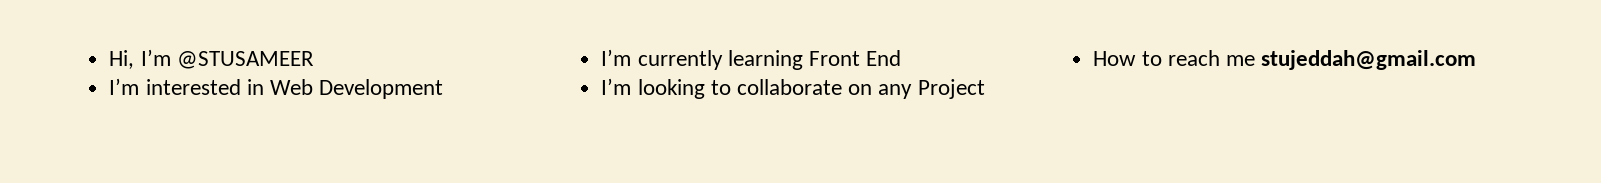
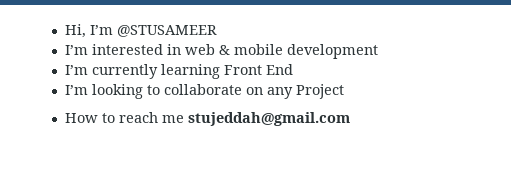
[269,79,444,99] Web Development -> [184,44,378,59] web & mobile development

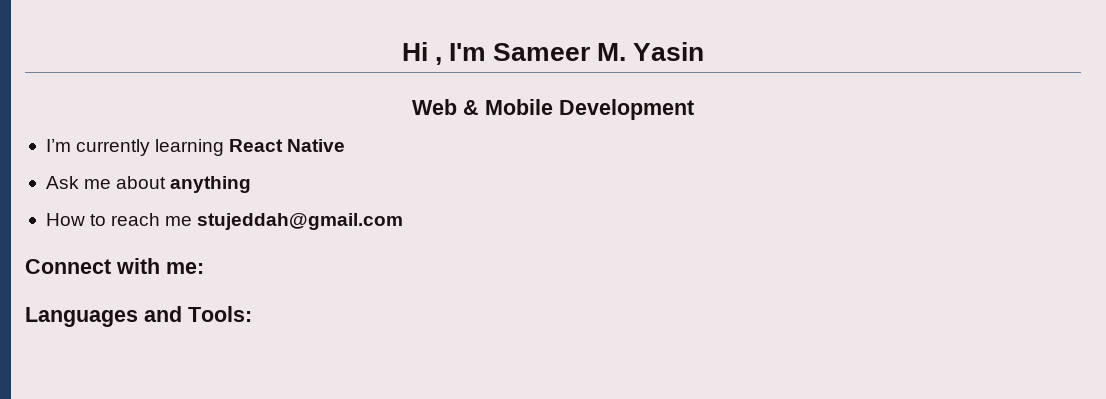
[64,24,217,38] [64,44,378,59] [64,64,293,79] [64,84,344,99] Hi, I’m @STUSAMEER // I’m interested in web & mobile development // I’m currently learning Front End // I’m looking to collaborate on any Project -> [401,42,705,65] [412,99,694,120] [45,139,346,156] [45,176,252,193] Hi , I'm Sameer M. Yasin // Web & Mobile Development // I’m currently learning React Native // Ask me about anything
(350, 119) none -> [25,258,204,274] [25,306,252,327] // Connect with me: // Languages and Tools:

